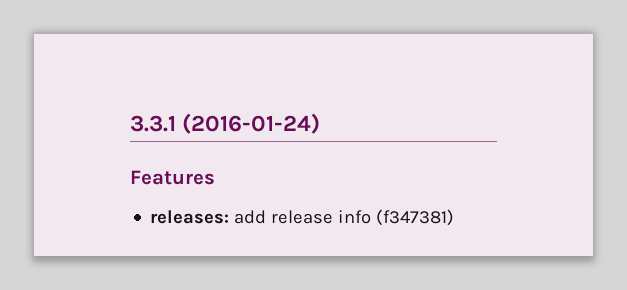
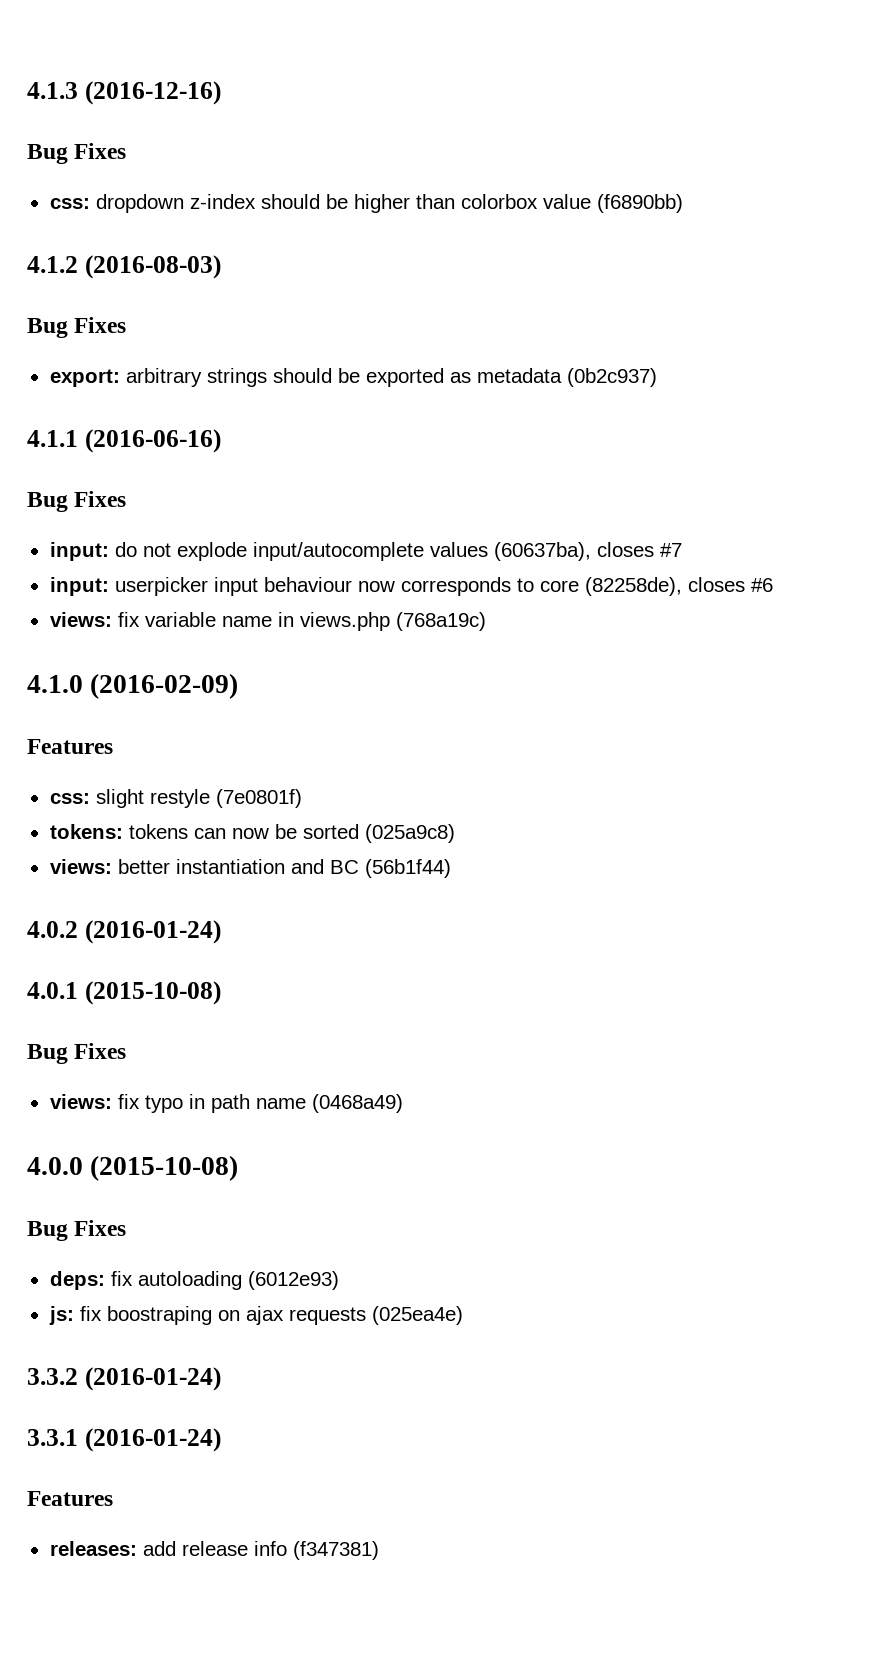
(130, 123) none -> [27,81,221,105] [27,143,127,164] [49,194,683,213] [27,255,221,279] [27,317,127,338] [49,368,657,387] [27,429,221,453] [27,491,127,512] [49,542,682,561] [49,577,773,596] [49,612,486,631] [27,673,239,699] [27,739,113,754] [49,789,302,808] [49,824,455,843] [49,859,451,878] [27,920,221,944] [27,981,221,1005] [27,1043,127,1064] [49,1094,403,1113] [27,1155,239,1181] [27,1220,127,1241] [49,1271,339,1290] [48,1306,463,1325] [27,1367,221,1391] 4.1.3 (2016-12-16) // Bug Fixes // css: dropdown z-index should be higher than colorbox value (f6890bb) // 4.1.2 (2016-08-03) // Bug Fixes // export: arbitrary strings should be exported as metadata (0b2c937) // 4.1.1 (2016-06-16) // Bug Fixes // input: do not explode input/autocomplete values (60637ba), closes #7 // input: userpicker input behaviour now corresponds to core (82258de), closes #6 // views: fix variable name in views.php (768a19c) // 4.1.0 (2016-02-09) // Features // css: slight restyle (7e0801f) // tokens: tokens can now be sorted (025a9c8) // views: better instantiation and BC (56b1f44) // 4.0.2 (2016-01-24) // 4.0.1 (2015-10-08) // Bug Fixes // views: fix typo in path name (0468a49) // 4.0.0 (2015-10-08) // Bug Fixes // deps: fix autoloading (6012e93) // js: fix boostraping on ajax requests (025ea4e) // 3.3.2 (2016-01-24) //

